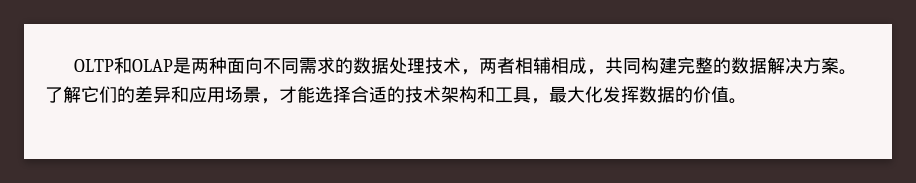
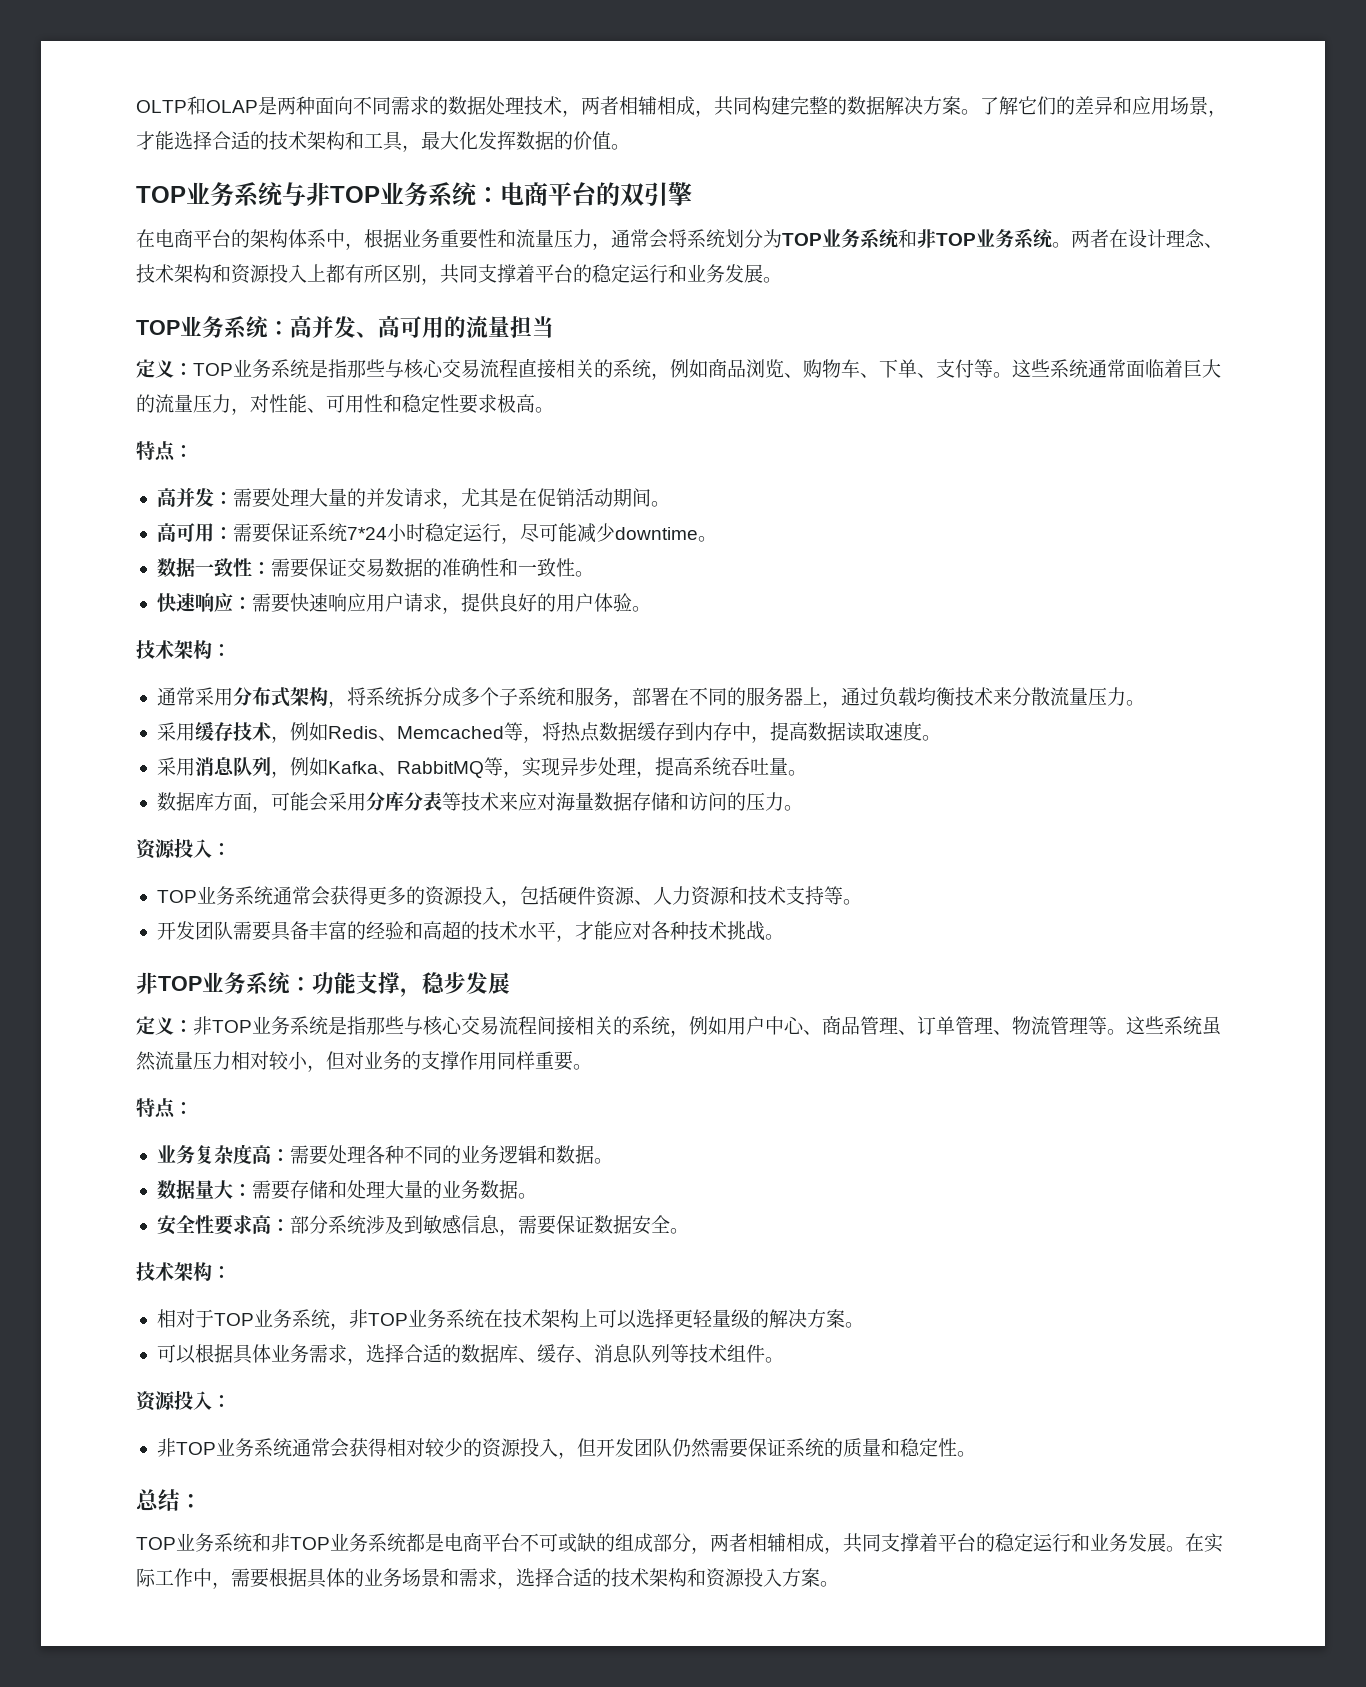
(747, 101) none -> [136,182,692,207] [136,228,1223,250] [136,264,782,285] [136,315,554,339] [136,359,1221,380] [136,394,554,415] [136,441,193,462] [156,487,670,509] [156,523,717,544] [156,557,594,578] [156,593,651,614] [136,640,231,659] [156,687,1145,708] [156,722,941,743] [156,757,807,778] [156,791,803,813] [136,838,231,859] [156,886,862,907] [156,921,784,942] [136,972,510,997] [136,1016,1221,1037] [136,1051,592,1072] [136,1098,193,1119] [156,1144,613,1165] [156,1179,537,1200] [156,1215,689,1236] [136,1262,231,1281] [156,1309,864,1330] [156,1344,784,1365] [136,1390,231,1411] [156,1438,976,1459] [136,1489,202,1511] [136,1533,1223,1554] [136,1568,839,1589] // TOP业务系统与非TOP业务系统：电商平台的双引擎 // 在电商平台的架构体系中，根据业务重要性和流量压力，通常会将系统划分为TOP业务系统和非TOP业务系统。两者在设计理念、技术架构和资源投入上都有所区别，共同支撑着平台的稳定运行和业务发展。 // TOP业务系统：高并发、高可用的流量担当 // 定义：TOP业务系统是指那些与核心交易流程直接相关的系统，例如商品浏览、购物车、下单、支付等。这些系统通常面临着巨大的流量压力，对性能、可用性和稳定性要求极高。 // 特点： // 高并发：需要处理大量的并发请求，尤其是在促销活动期间。 // 高可用：需要保证系统7*24小时稳定运行，尽可能减少downtime。 // 数据一致性：需要保证交易数据的准确性和一致性。 // 快速响应：需要快速响应用户请求，提供良好的用户体验。 // 技术架构： // 通常采用分布式架构，将系统拆分成多个子系统和服务，部署在不同的服务器上，通过负载均衡技术来分散流量压力。 // 采用缓存技术，例如Redis、Memcached等，将热点数据缓存到内存中，提高数据读取速度。 // 采用消息队列，例如Kafka、RabbitMQ等，实现异步处理，提高系统吞吐量。 // 数据库方面，可能会采用分库分表等技术来应对海量数据存储和访问的压力。 // 资源投入： // TOP业务系统通常会获得更多的资源投入，包括硬件资源、人力资源和技术支持等。 // 开发团队需要具备丰富的经验和高超的技术水平，才能应对各种技术挑战。 // 非TOP业务系统：功能支撑，稳步发展 // 定义：非TOP业务系统是指那些与核心交易流程间接相关的系统，例如用户中心、商品管理、订单管理、物流管理等。这些系统虽然流量压力相对较小，但对业务的支撑作用同样重要。 // 特点： // 业务复杂度高：需要处理各种不同的业务逻辑和数据。 // 数据量大：需要存储和处理大量的业务数据。 // 安全性要求高：部分系统涉及到敏感信息，需要保证数据安全。 // 技术架构： // 相对于TOP业务系统，非TOP业务系统在技术架构上可以选择更轻量级的解决方案。 // 可以根据具体业务需求，选择合适的数据库、缓存、消息队列等技术组件。 // 资源投入： // 非TOP业务系统通常会获得相对较少的资源投入，但开发团队仍然需要保证系统的质量和稳定性。 // 总结： // TOP业务系统和非TOP业务系统都是电商平台不可或缺的组成部分，两者相辅相成，共同支撑着平台的稳定运行和业务发展。在实际工作中，需要根据具体的业务场景和需求，选择合适的技术架构和资源投入方案。

